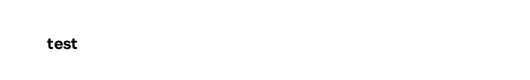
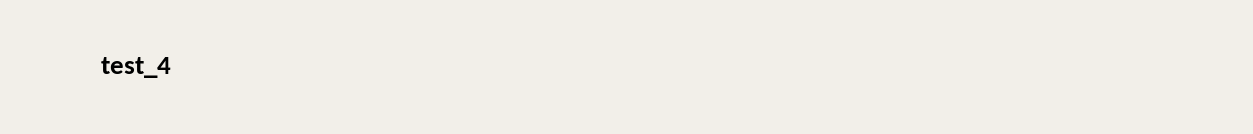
[47,38,78,50] test -> [101,57,171,78] test_4

